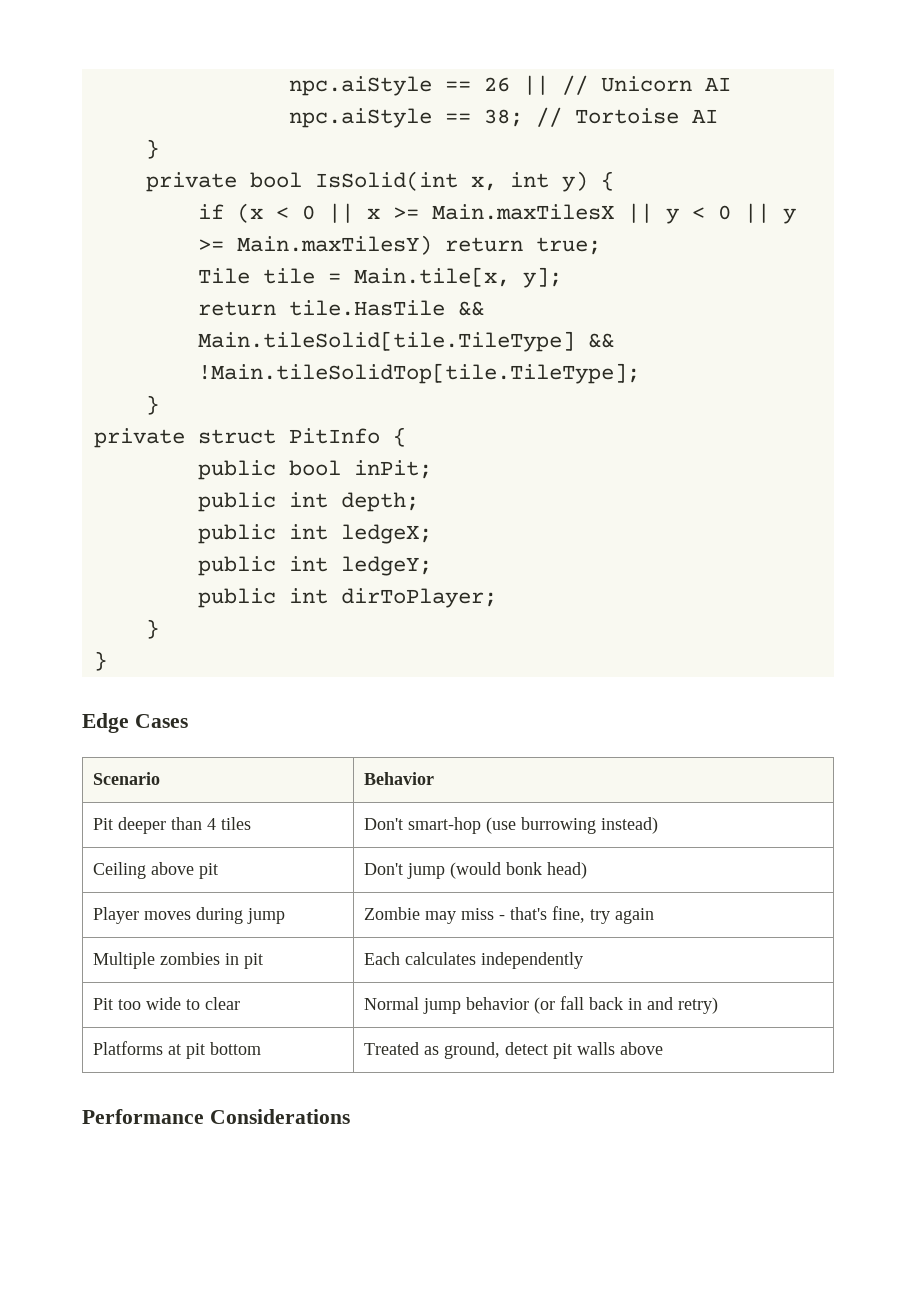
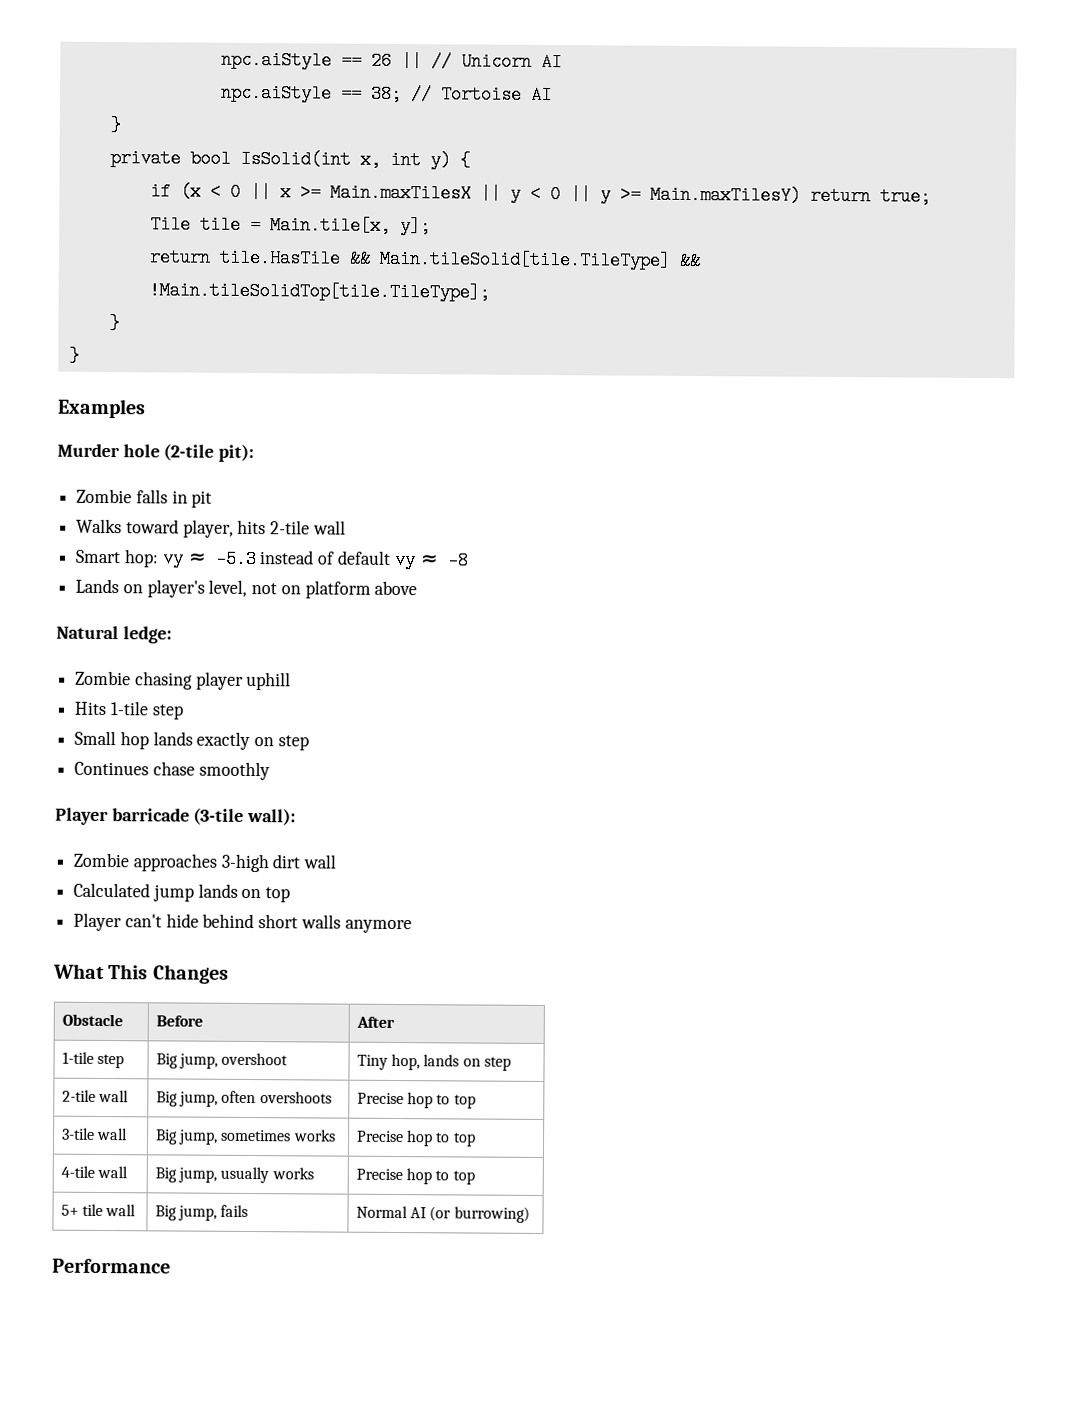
[94,427,406,448] [198,460,432,480] [198,492,419,512] [198,524,432,544] [198,556,432,576] [198,588,497,608] [146,619,159,639] [94,651,107,671] [82,713,188,733] [93,772,161,785] [364,772,435,785] [93,817,252,834] [364,817,659,834] [93,862,219,879] [364,862,588,879] [93,907,286,924] [364,906,655,924] [93,952,264,969] [364,952,584,969] [93,997,241,1010] [364,996,719,1014] [93,1041,262,1059] [364,1042,664,1059] private struct PitInfo { // public bool inPit; // public int depth; // public int ledgeX; // public int ledgeY; // public int dirToPlayer; // } // } // Edge Cases // Scenario | Behavior // Pit deeper than 4 tiles | Don't smart-hop (use burrowing instead) // Ceiling above pit | Don't jump (would bonk head) // Player moves during jump | Zombie may miss - that's fine, try again // Multiple zombies in pit | Each calculates independently // Pit too wide to clear | Normal jump behavior (or fall back in and retry) // Platforms at pit bottom | Treated as ground, detect pit walls above -> [68,346,80,365] [57,398,146,419] [57,443,255,463] [76,488,213,508] [76,518,346,538] [75,549,469,570] [75,578,418,599] [56,625,172,644] [75,670,292,691] [74,701,183,720] [74,730,309,751] [74,761,270,781] [55,807,297,826] [73,852,337,873] [73,882,291,903] [73,912,412,934] [53,963,229,984] [61,1013,123,1027] [155,1015,203,1027] [355,1016,395,1028] [61,1051,124,1069] [155,1052,289,1069] [356,1053,511,1071] [61,1089,129,1103] [155,1090,332,1107] [356,1092,476,1109] [61,1127,128,1141] [154,1129,336,1145] [356,1130,476,1147] [60,1165,128,1179] [154,1166,314,1184] [355,1168,475,1185] [60,1203,137,1217] [154,1204,249,1221] [355,1205,530,1223] } // Examples // Murder hole (2-tile pit): // Zombie falls in pit // Walks toward player, hits 2-tile wall // Smart hop: vy ≈ -5.3 instead of default vy ≈ -8 // Lands on player's level, not on platform above // Natural ledge: // Zombie chasing player uphill // Hits 1-tile step // Small hop lands exactly on step // Continues chase smoothly // Player barricade (3-tile wall): // Zombie approaches 3-high dirt wall // Calculated jump lands on top // Player can't hide behind short walls anymore // What This Changes // Obstacle | Before | After // 1-tile step | Big jump, overshoot | Tiny hop, lands on step // 2-tile wall | Big jump, often overshoots | Precise hop to top // 3-tile wall | Big jump, sometimes works | Precise hop to top // 4-tile wall | Big jump, usually works | Precise hop to top // 5+ tile wall | Big jump, fails | Normal AI (or burrowing)
[209,1109,350,1124] Considerations -> (171, 1266) none

